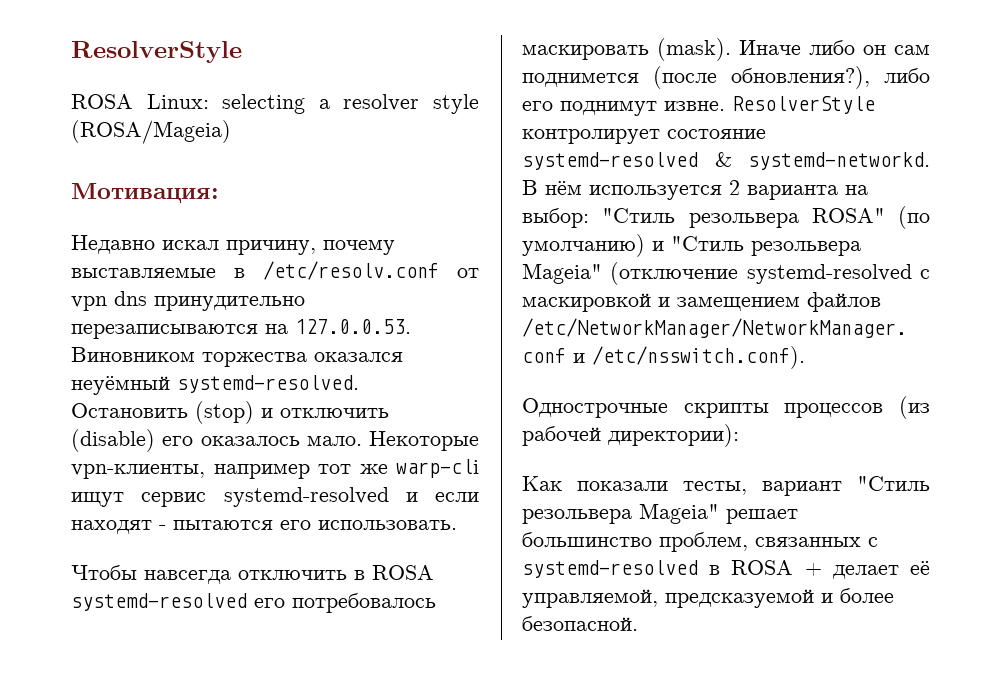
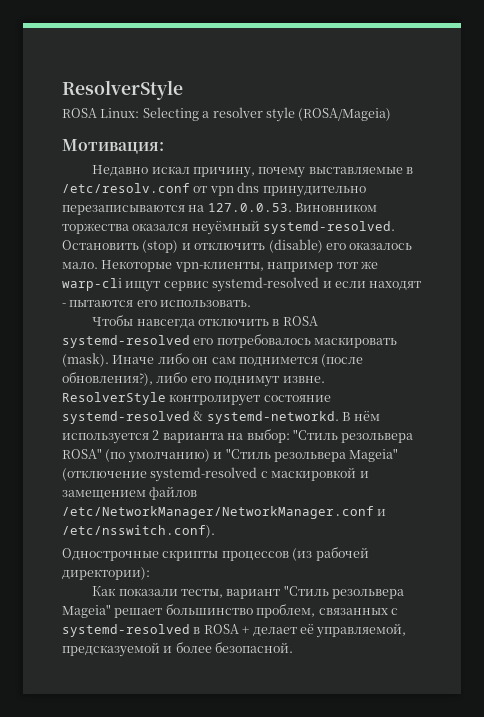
[222,94,306,114] selecting -> [142,107,199,121] Selecting

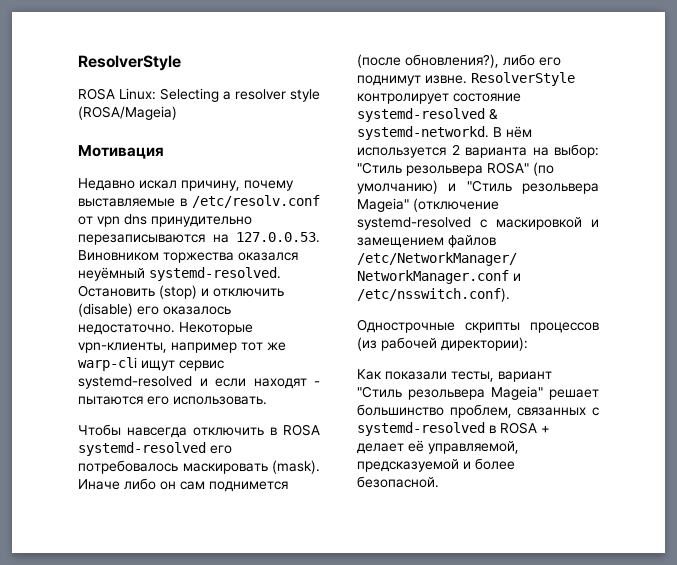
[62,139,164,154] Мотивация: -> [78,145,164,159] Мотивация
[62,262,98,269] мало. -> [78,324,175,335] недостаточно.

